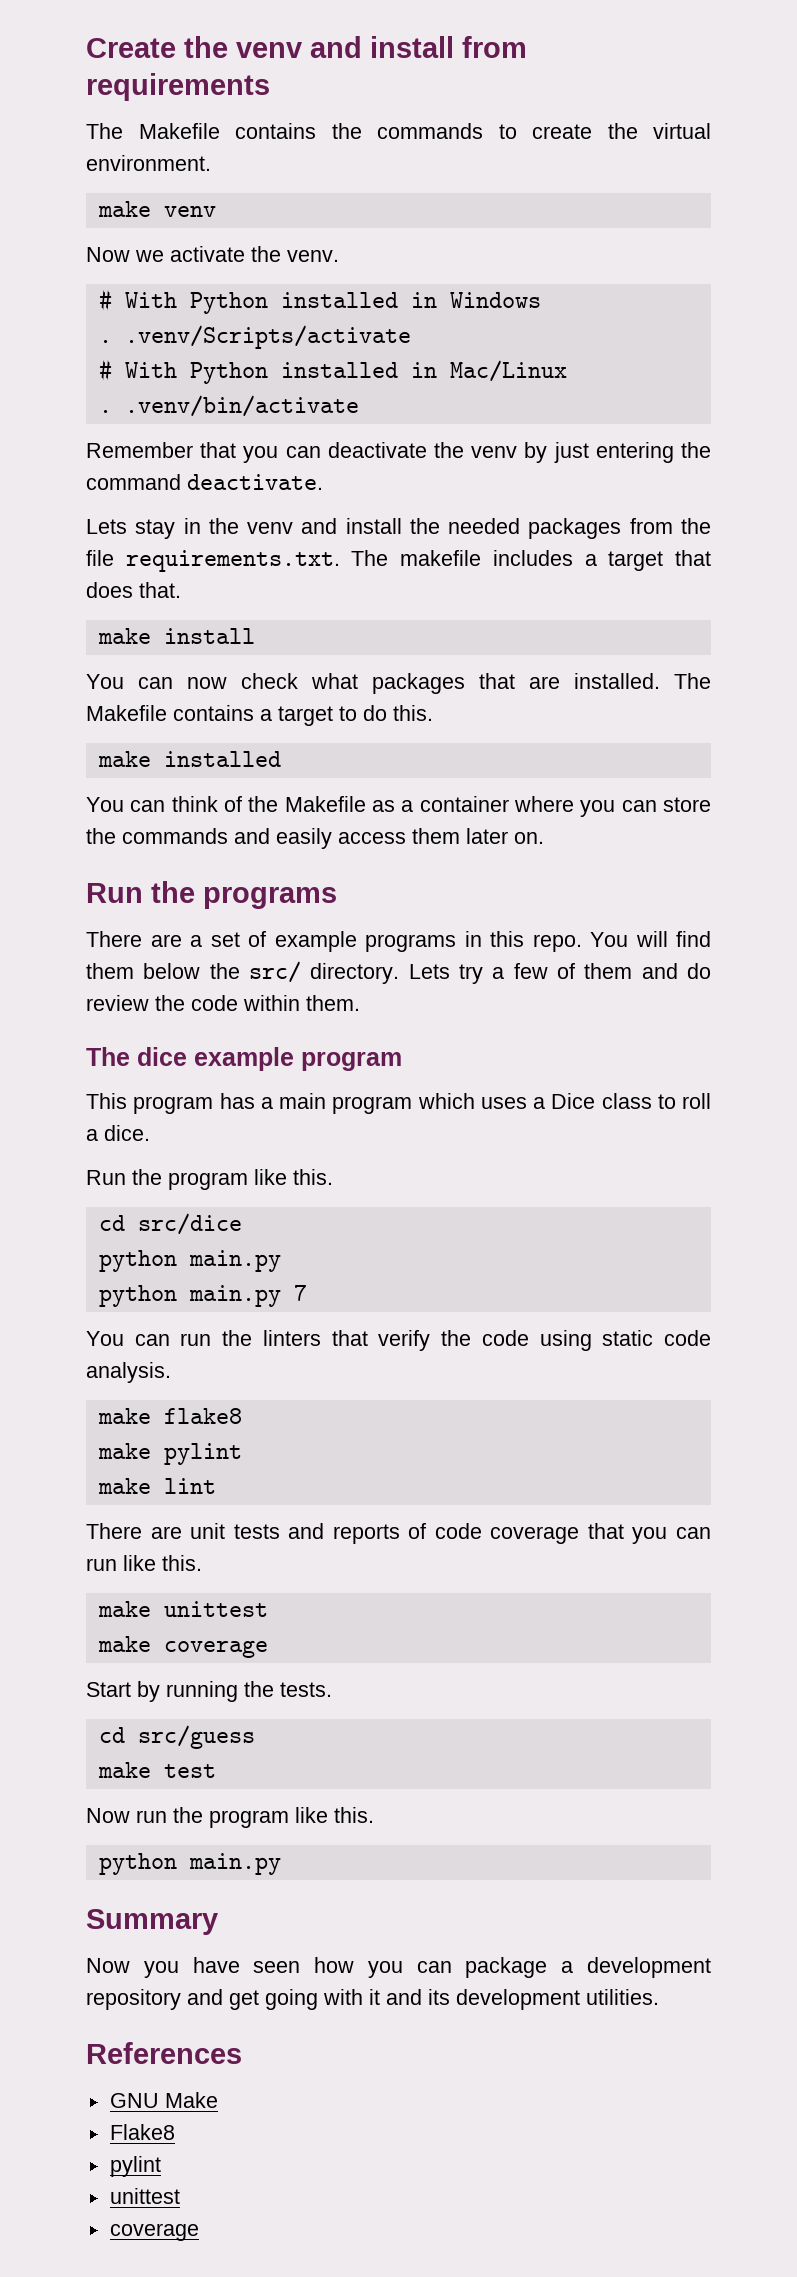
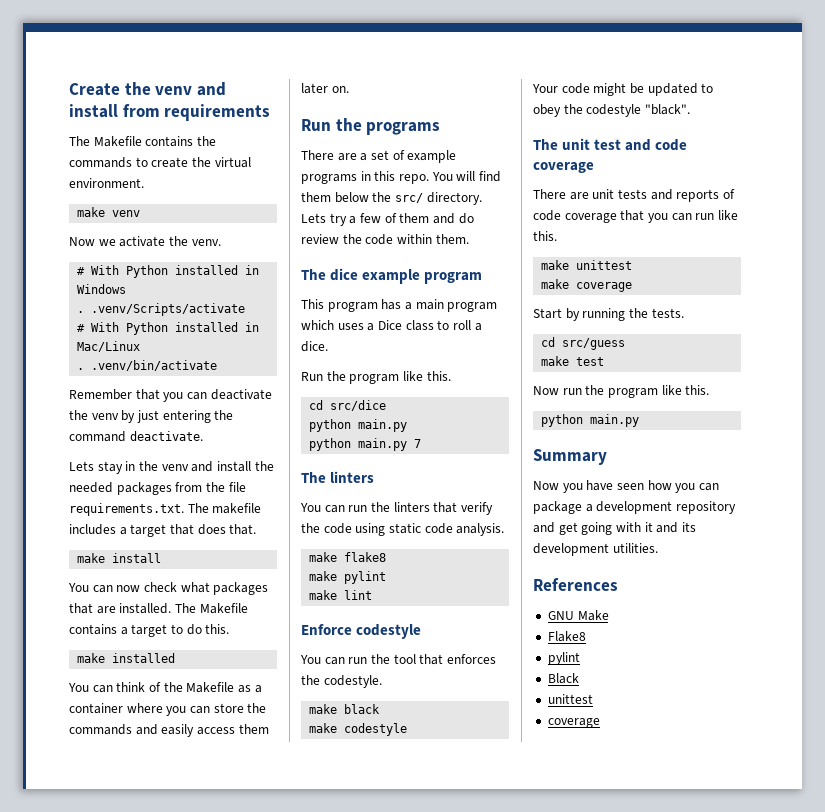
(307, 1293) none -> [301,471,375,483] // The linters
(216, 1486) none -> [301,624,422,639] [300,654,496,665] [301,675,382,688] [309,704,381,714] [309,723,408,736] [532,83,714,96] [533,104,690,117] [533,138,688,151] [533,162,594,173] // Enforce codestyle // You can run the tool that enforces the codestyle. // make black // make codestyle // Your code might be updated to obey the codestyle "black". // The unit test and code coverage
(161, 2166) none -> [547,673,579,684] // Black

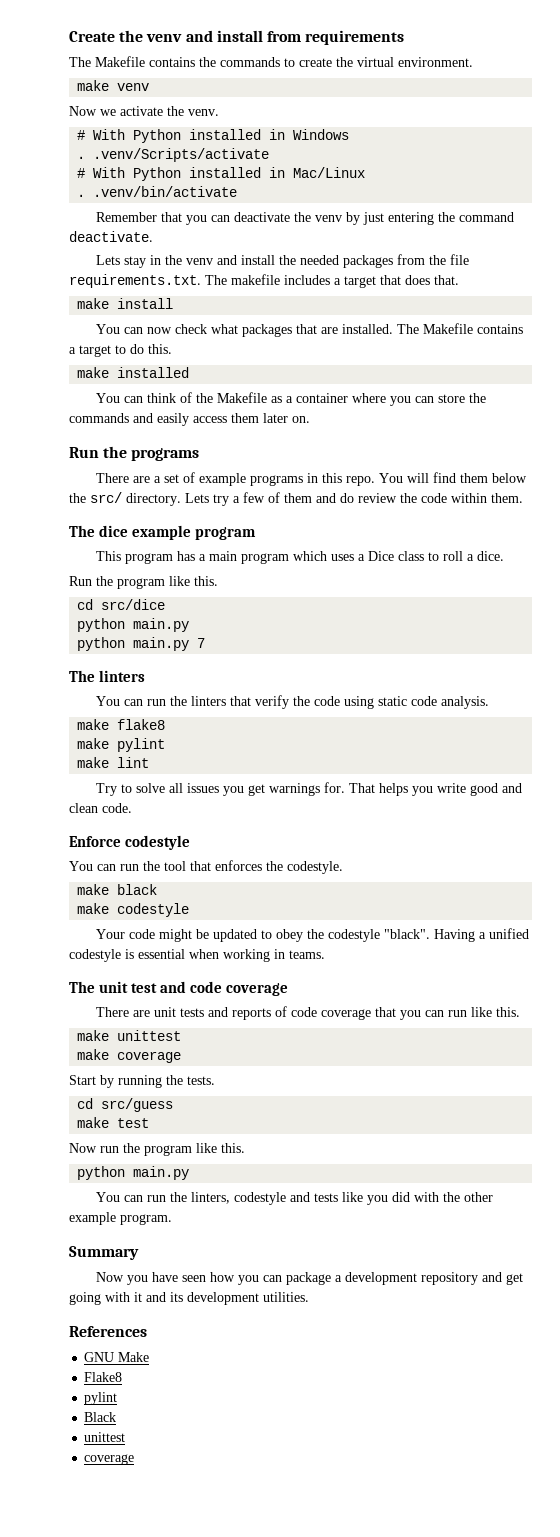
(373, 595) none -> [95,782,522,796] [69,803,132,813] // Try to solve all issues you get warnings for. That helps you write good and clean code.
(690, 109) none -> [433,928,529,942] [69,949,325,962] Having a unified codestyle is essential when working in teams.
(640, 420) none -> [95,1192,493,1205] [69,1212,172,1225] // You can run the linters, codestyle and tests like you did with the other example program.

